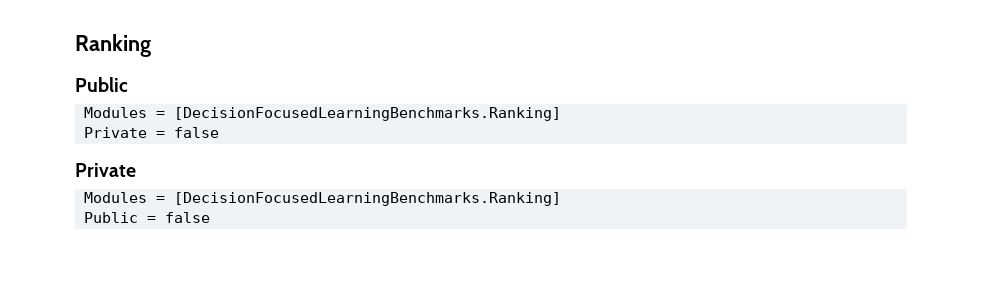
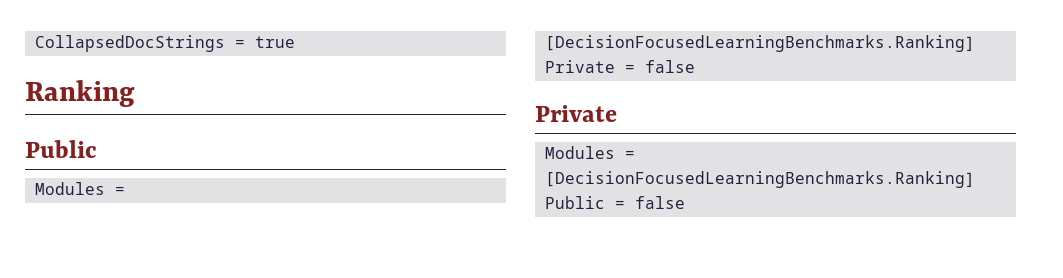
(75, 45) none -> [34,35,295,52] CollapsedDocStrings = true //

